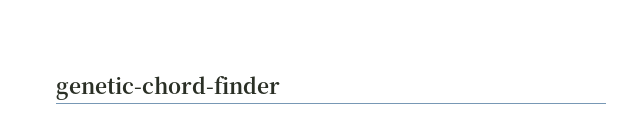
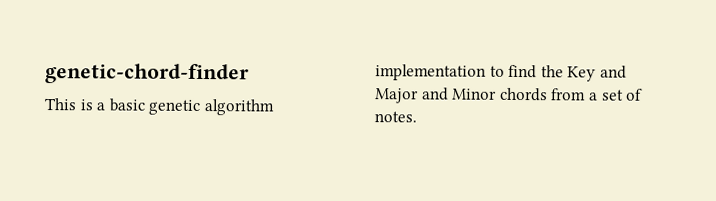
(280, 88) none -> [44,98,275,116] [375,64,627,82] [374,87,644,104] [374,111,417,123] // This is a basic genetic algorithm implementation to find the Key and Major and Minor chords from a set of notes.

